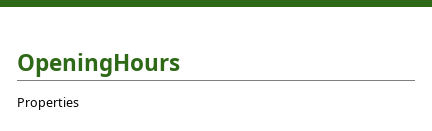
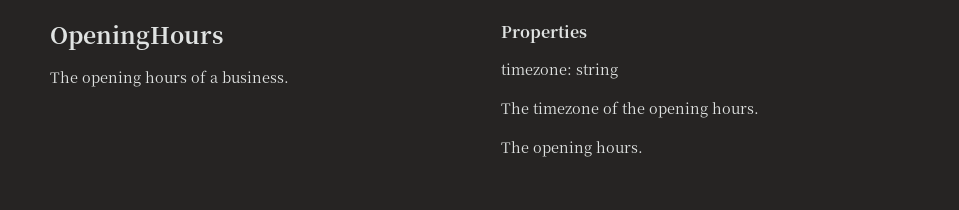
[17,97,79,110] Properties -> [50,70,289,87] [501,25,587,43] [501,63,618,79] [501,101,759,118] [501,141,643,157] The opening hours of a business. // Properties // timezone: string // The timezone of the opening hours. // The opening hours.

